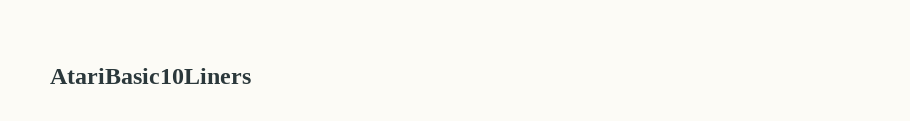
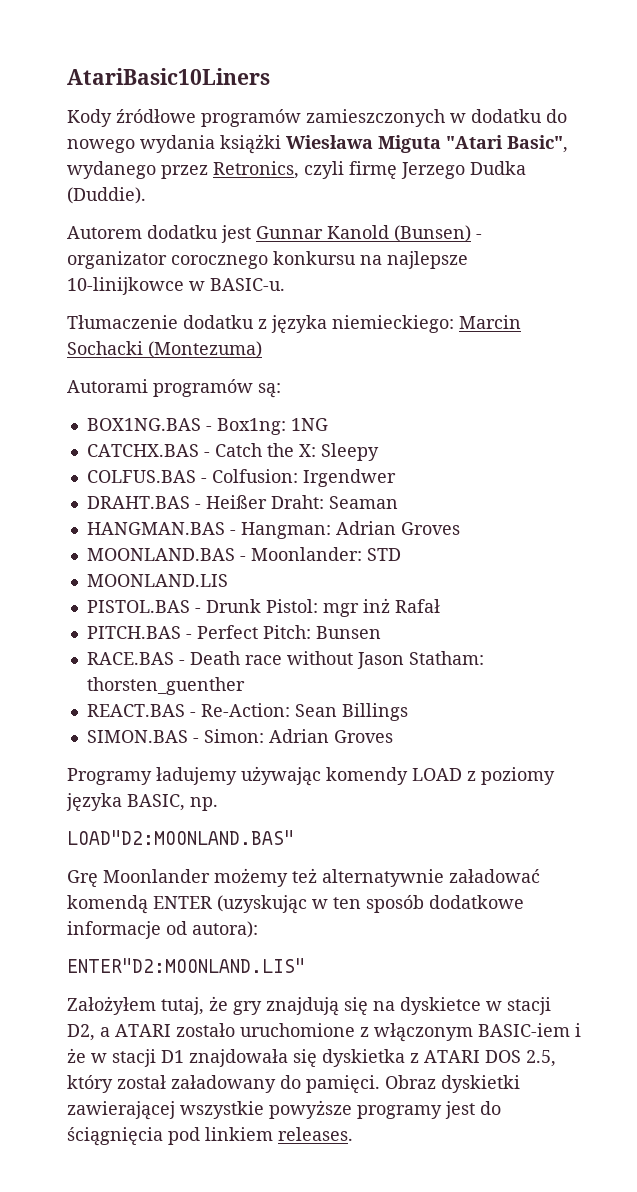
(251, 76) none -> [67,109,567,127] [67,134,568,154] [67,161,526,179] [67,187,146,204] [67,225,482,243] [67,251,468,269] [67,277,285,295] [67,315,521,333] [67,341,262,358] [67,379,281,398] [86,418,328,435] [86,443,379,461] [86,469,396,487] [86,495,398,509] [86,521,460,539] [86,547,401,561] [86,574,228,587] [86,598,440,617] [86,625,381,639] [86,651,484,669] [86,677,245,695] [86,703,408,721] [86,729,393,743] [67,766,555,786] [66,793,218,811] [67,830,294,845] [67,868,540,887] [67,895,524,914] [67,921,258,939] [67,958,305,973] [67,996,551,1016] [67,1023,581,1042] [67,1048,556,1067] [67,1075,520,1093] [67,1100,501,1120] [67,1127,353,1146] // Kody źródłowe programów zamieszczonych w dodatku do nowego wydania książki Wiesława Miguta "Atari Basic", wydanego przez Retronics, czyli firmę Jerzego Dudka (Duddie). // Autorem dodatku jest Gunnar Kanold (Bunsen) - organizator corocznego konkursu na najlepsze 10-linijkowce w BASIC-u. // Tłumaczenie dodatku z języka niemieckiego: Marcin Sochacki (Montezuma) // Autorami programów są: // BOX1NG.BAS - Box1ng: 1NG // CATCHX.BAS - Catch the X: Sleepy // COLFUS.BAS - Colfusion: Irgendwer // DRAHT.BAS - Heißer Draht: Seaman // HANGMAN.BAS - Hangman: Adrian Groves // MOONLAND.BAS - Moonlander: STD // MOONLAND.LIS // PISTOL.BAS - Drunk Pistol: mgr inż Rafał // PITCH.BAS - Perfect Pitch: Bunsen // RACE.BAS - Death race without Jason Statham: thorsten_guenther // REACT.BAS - Re-Action: Sean Billings // SIMON.BAS - Simon: Adrian Groves // Programy ładujemy używając komendy LOAD z poziomy języka BASIC, np. // LOAD"D2:MOONLAND.BAS" // Grę Moonlander możemy też alternatywnie załadować komendą ENTER (uzyskując w ten sposób dodatkowe informacje od autora): // ENTER"D2:MOONLAND.LIS" // Założyłem tutaj, że gry znajdują się na dyskietce w stacji D2, a ATARI zostało uruchomione z włączonym BASIC-iem i że w stacji D1 znajdowała się dyskietka z ATARI DOS 2.5, który został załadowany do pamięci. Obraz dyskietki zawierającej wszystkie powyższe programy jest do ściągnięcia pod linkiem releases.

